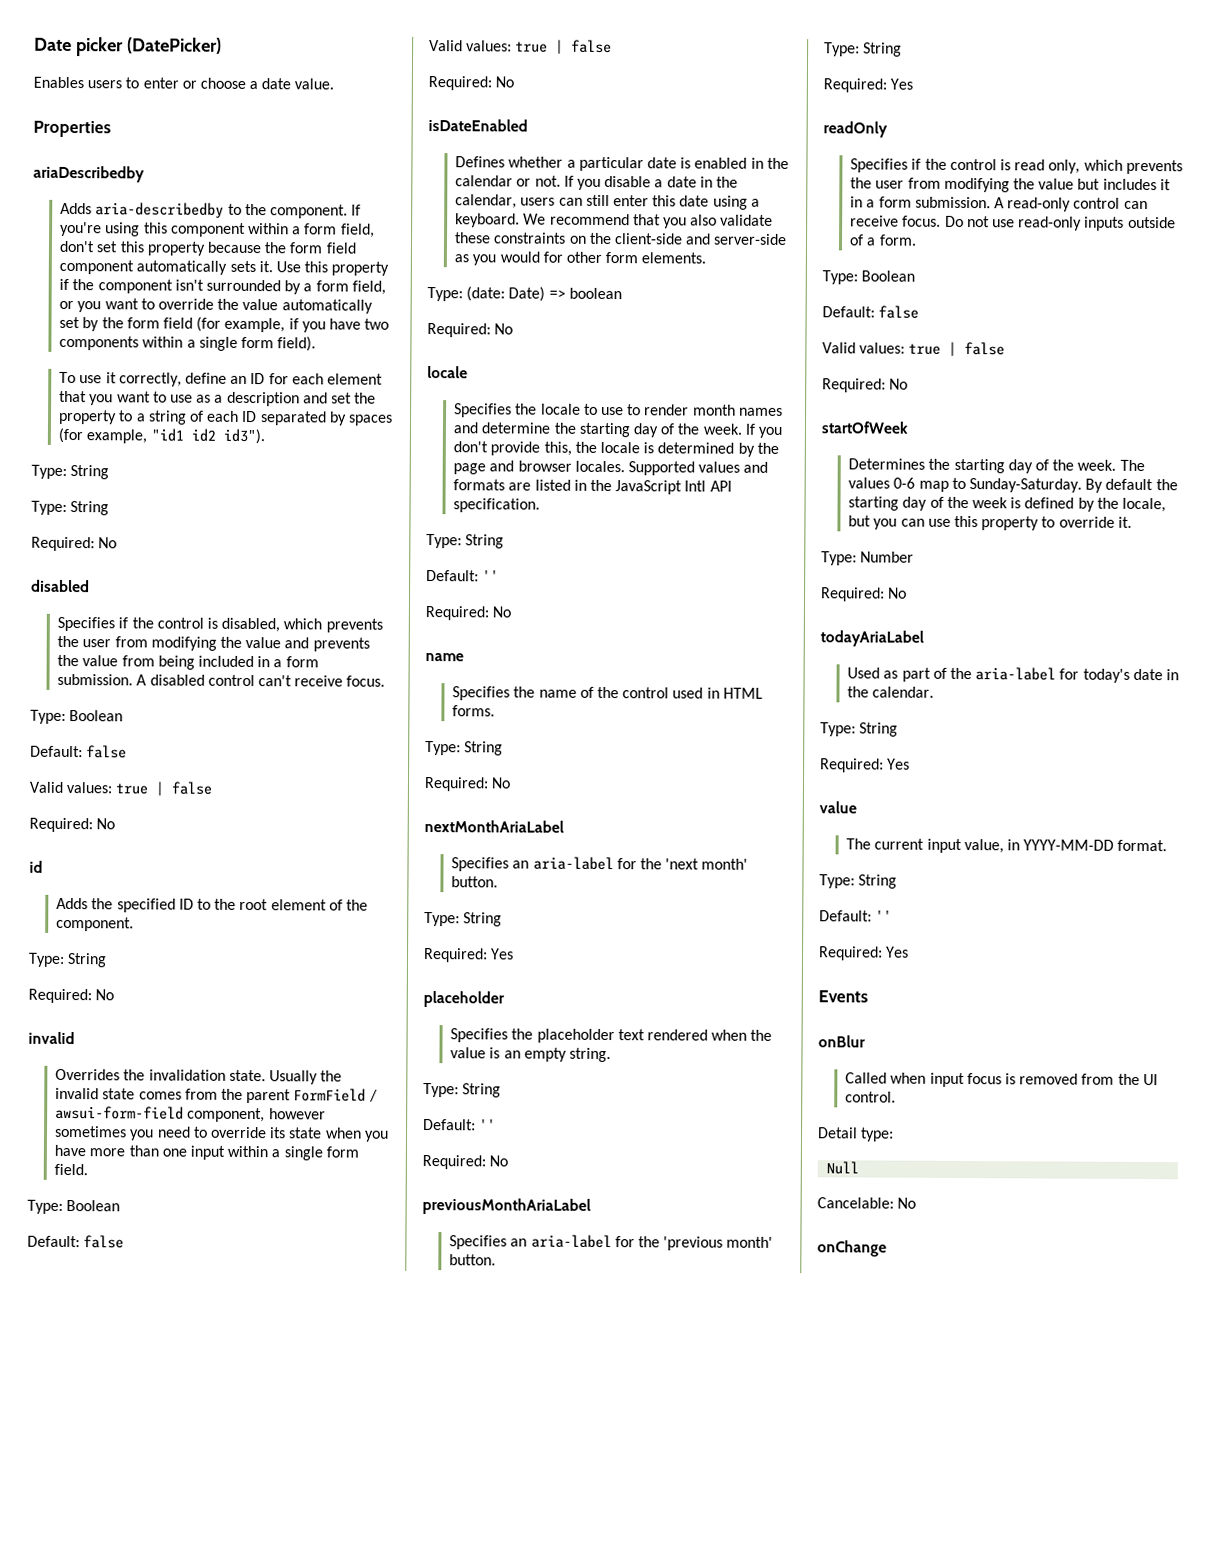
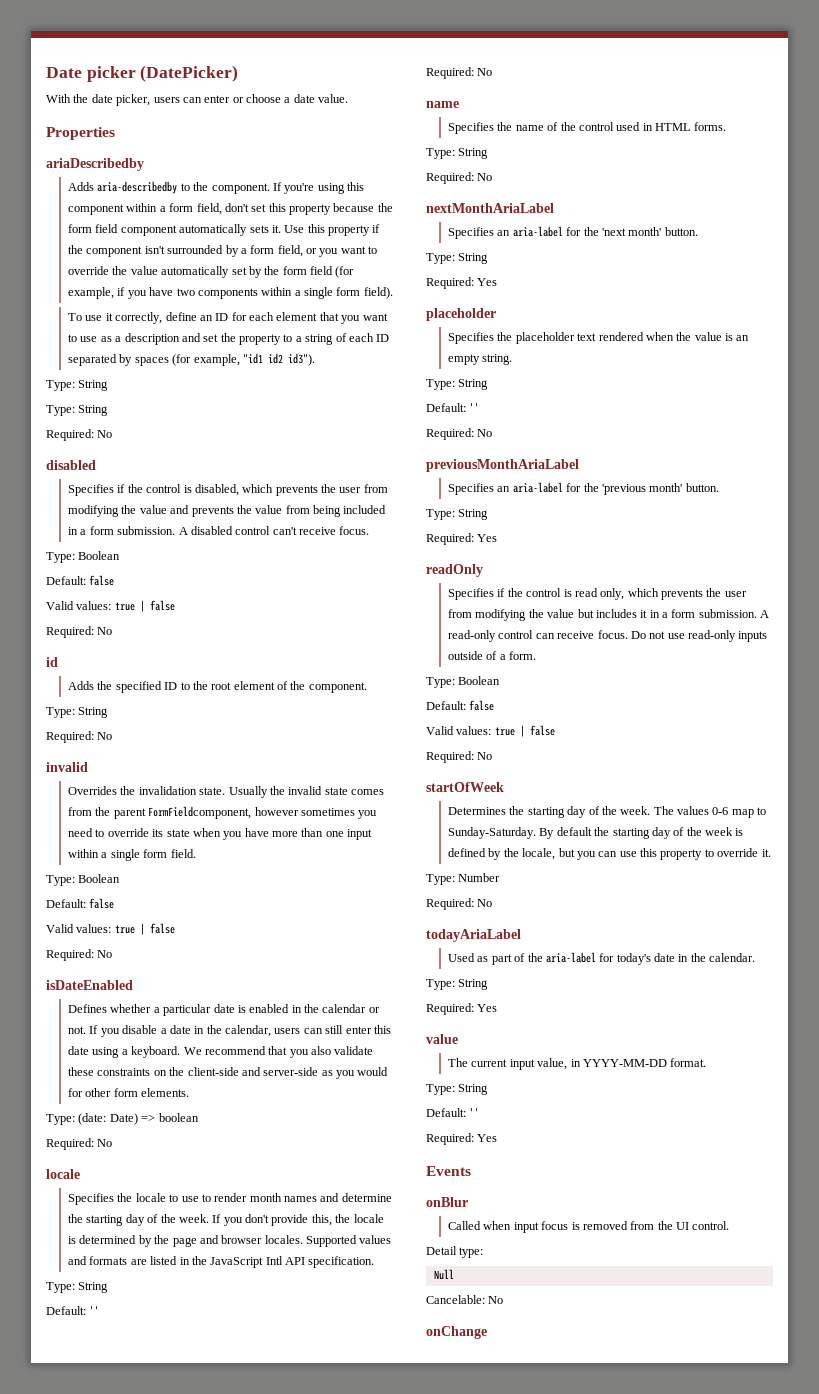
[33,76,140,89] Enables users to -> [46,94,202,106] With the date picker, users can
[293,1088,378,1102] [55,1105,266,1123] FormField / awsui-form-field component, -> [148,806,252,819] FormFieldcomponent,

